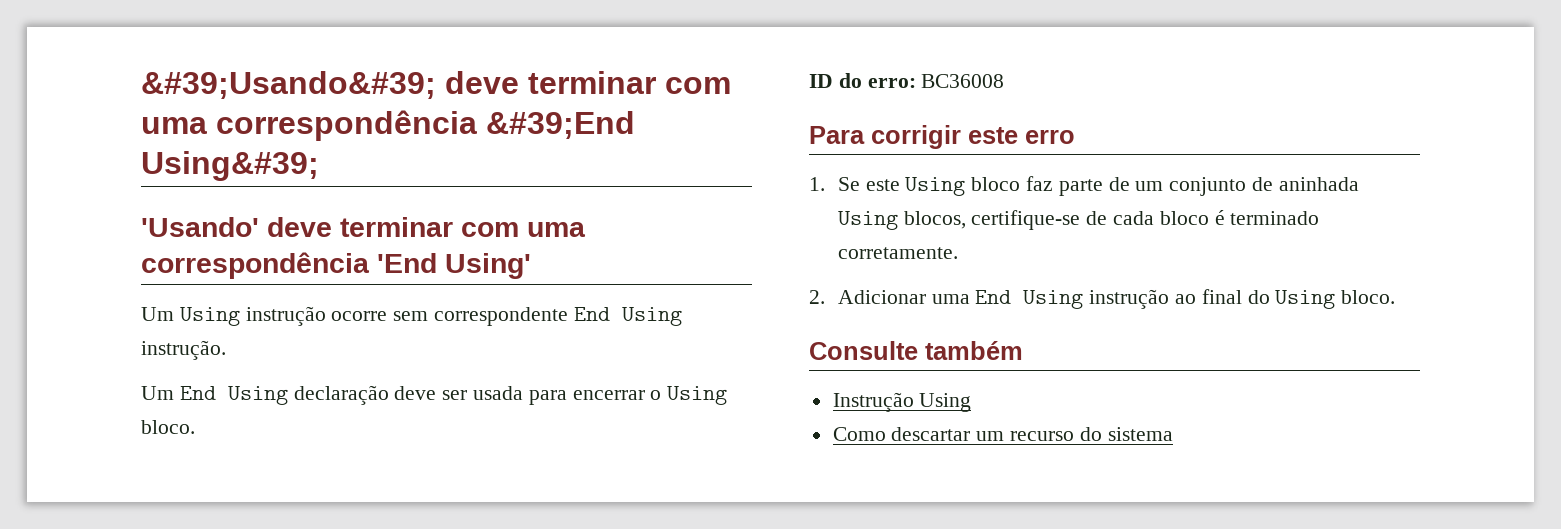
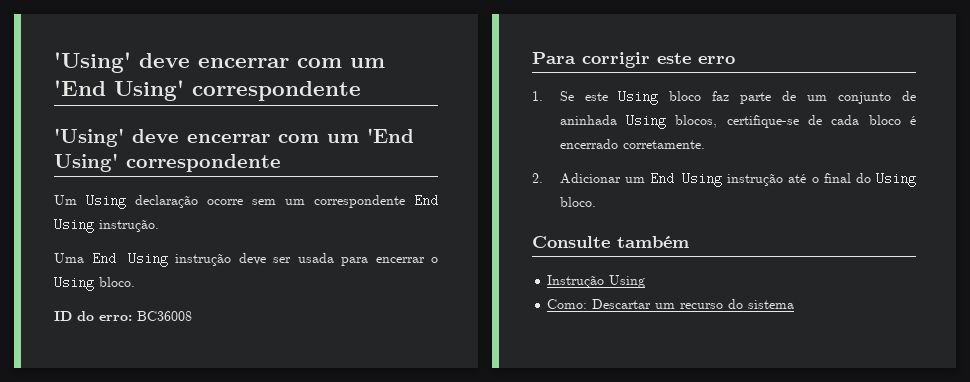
[141,71,731,99] [141,110,635,141] [141,151,319,181] [141,217,586,237] [141,252,531,279] &#39;Usando&#39; deve terminar com uma correspondência &#39;End Using&#39; // 'Usando' deve terminar com uma correspondência 'End Using' -> [54,52,385,73] [54,80,361,101] [54,128,414,147] [54,153,281,172] 'Using' deve encerrar com um 'End Using' correspondente // 'Using' deve encerrar com um 'End Using' correspondente
[245,306,326,326] instrução -> [135,195,198,208] declaração
(429, 316) none -> [285,199,305,205] um
[141,385,389,405] Um End Using declaração -> [54,252,231,267] Uma End Using instrução
[1230,211,1320,225] terminado -> [559,139,618,149] encerrado
[931,289,1197,309] uma End Using instrução ao -> [624,172,819,187] um End Using instrução até o
[832,427,971,441] Como descartar -> [547,299,652,309] Como: Descartar

